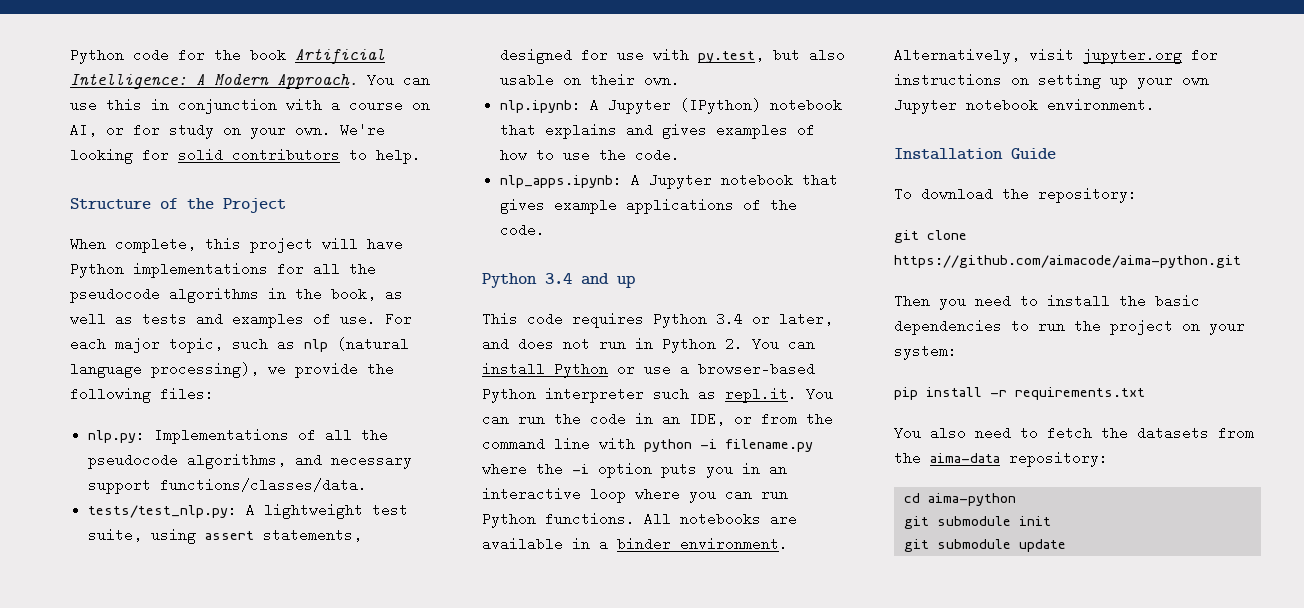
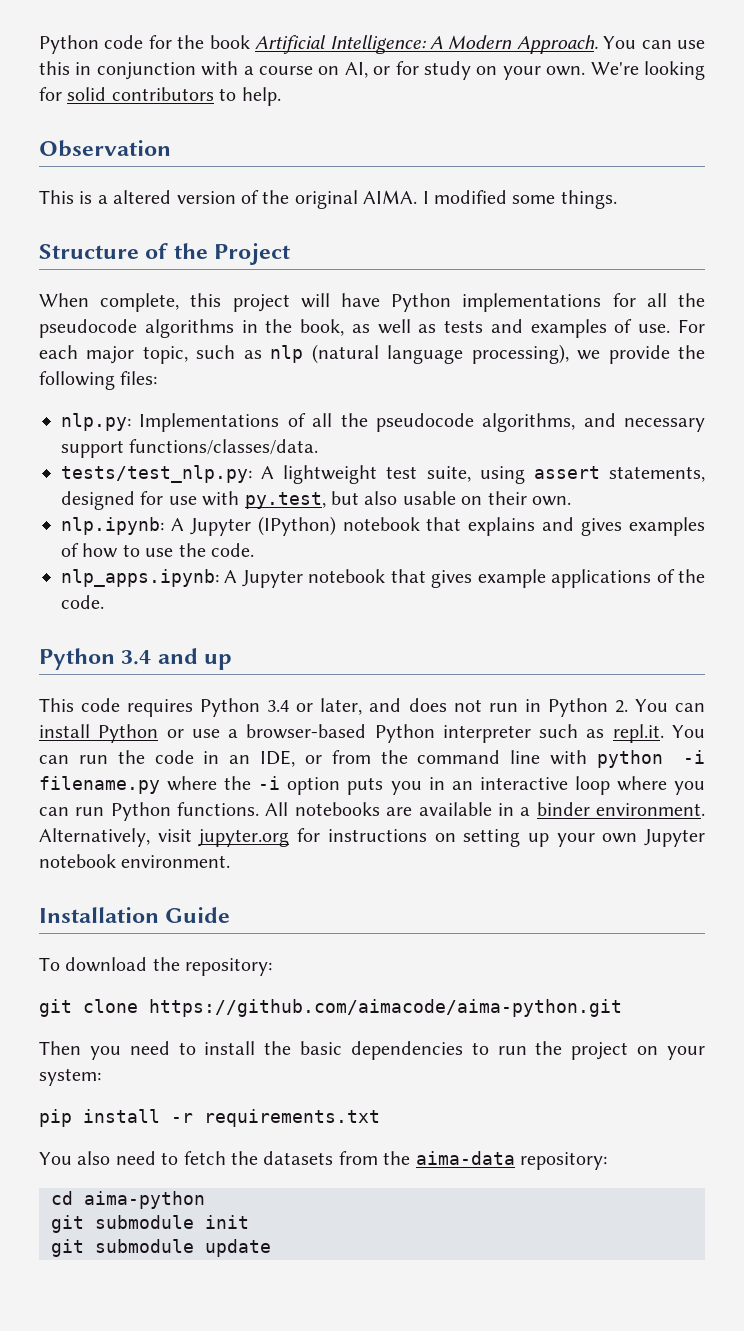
(421, 156) none -> [39,140,171,157] [39,190,617,209] // Observation // This is a altered version of the original AIMA. I modified some things.

